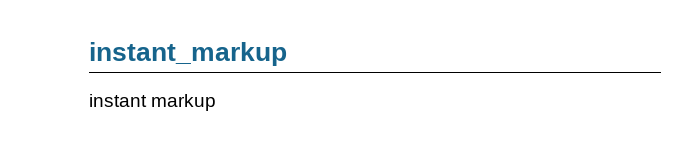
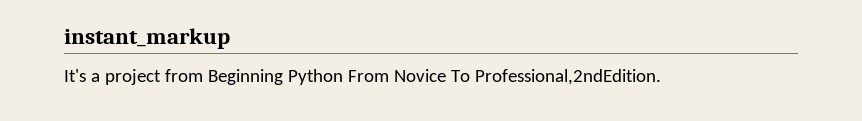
[89,94,217,111] instant markup -> [64,69,661,85] It's a project from Beginning Python From Novice To Professional,2ndEdition.

